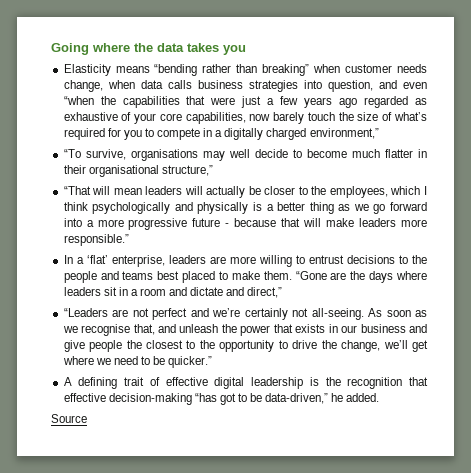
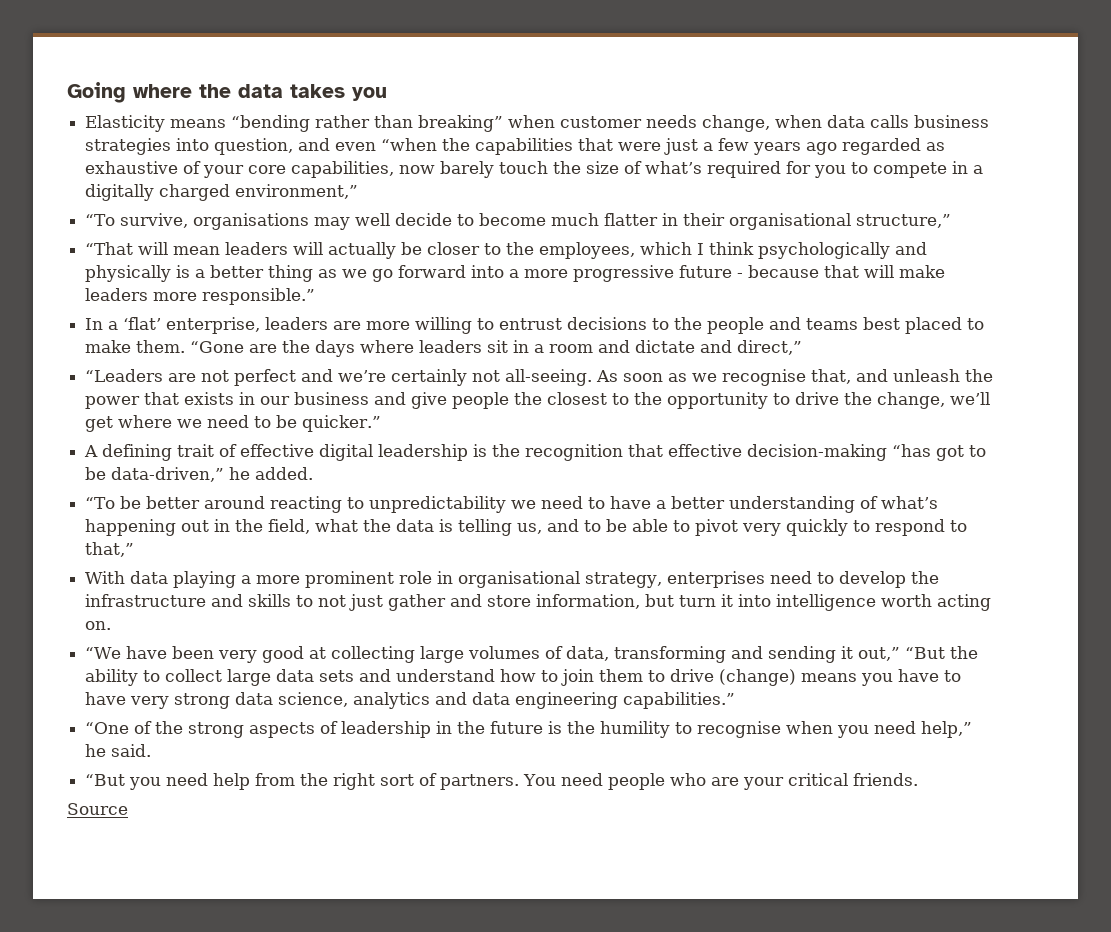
(380, 397) none -> [85,496,939,513] [85,519,968,536] [85,542,135,557] [85,571,940,588] [85,594,992,611] [85,621,112,630] [85,646,979,663] [85,669,962,686] [85,692,736,709] [85,721,973,738] [85,744,152,757] [85,773,919,790] // “To be better around reacting to unpredictability we need to have a better understanding of what’s happening out in the field, what the data is telling us, and to be able to pivot very quickly to respond to that,” // With data playing a more prominent role in organisational strategy, enterprises need to develop the infrastructure and skills to not just gather and store information, but turn it into intelligence worth acting on. // “We have been very good at collecting large volumes of data, transforming and sending it out,” “But the ability to collect large data sets and understand how to join them to drive (change) means you have to have very strong data science, analytics and data engineering capabilities.” // “One of the strong aspects of leadership in the future is the humility to recognise when you need help,” he said. // “But you need help from the right sort of partners. You need people who are your critical friends.

